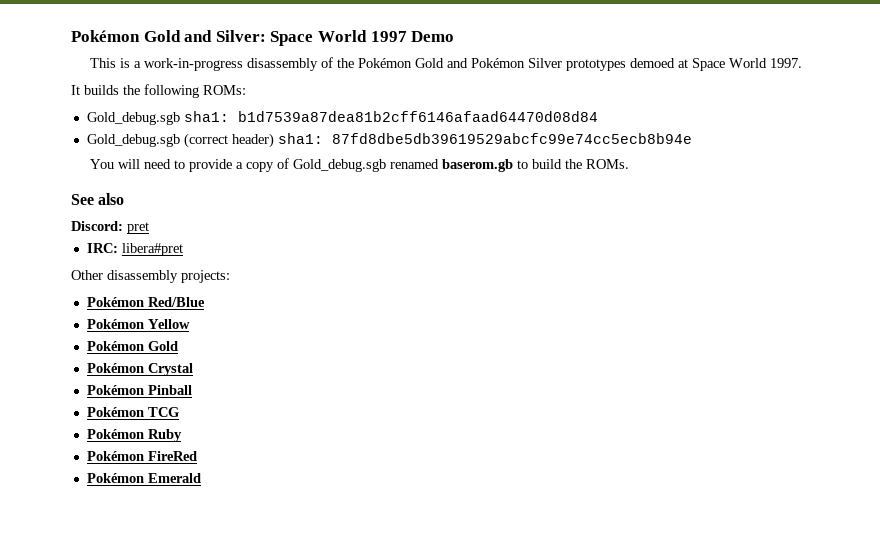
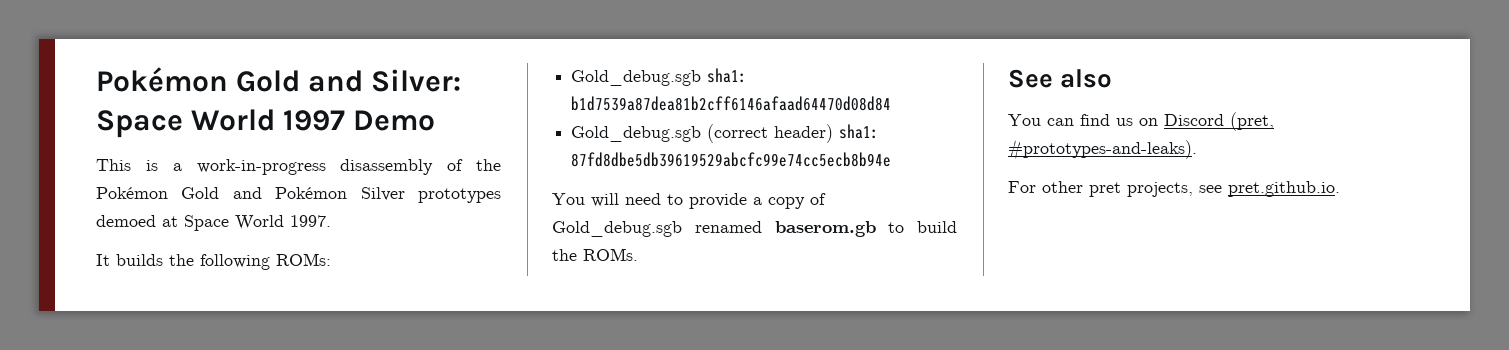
[71,221,149,234] [86,243,183,256] [71,270,230,283] [86,297,205,307] [86,319,190,329] [86,341,178,351] [86,363,193,376] [86,385,192,395] [86,407,179,417] [86,429,182,442] [86,451,197,461] [86,473,201,483] Discord: pret // IRC: libera#pret // Other disassembly projects: // Pokémon Red/Blue // Pokémon Yellow // Pokémon Gold // Pokémon Crystal // Pokémon Pinball // Pokémon TCG // Pokémon Ruby // Pokémon FireRed // Pokémon Emerald -> [1008,112,1274,131] [1008,139,1197,160] [1008,181,1340,197] You can find us on Discord (pret, #prototypes-and-leaks). // For other pret projects, see pret.github.io.

